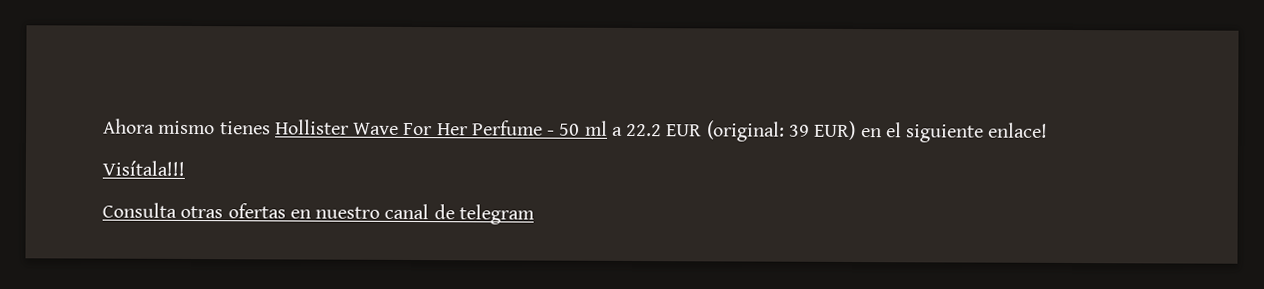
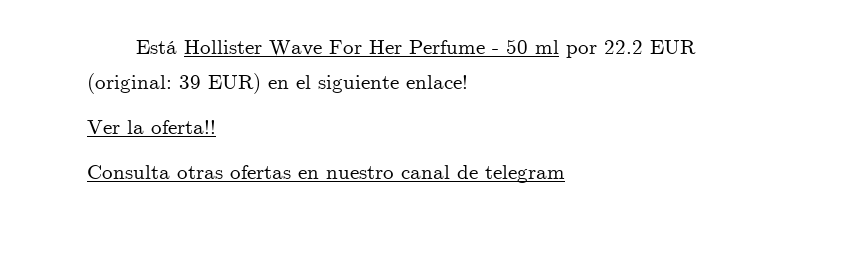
[103,118,271,135] Ahora mismo tienes -> [136,40,178,54] Está
[611,126,623,136] a -> [566,45,598,58] por
[102,160,185,176] Visítala!!! -> [87,120,216,134] Ver la oferta!!

